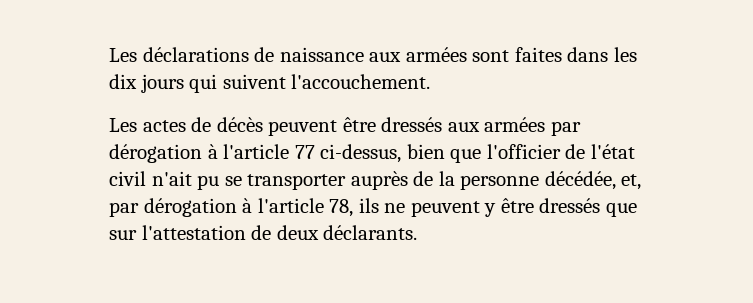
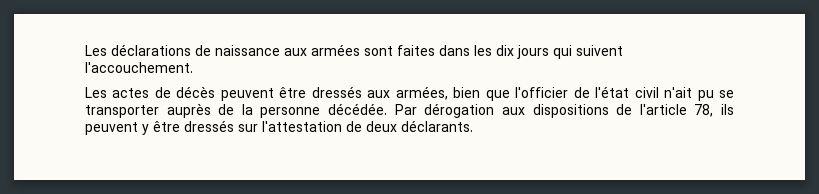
[484,117,581,136] [109,144,402,163] armées par dérogation à l'article 77 ci-dessus, -> [395,86,448,100] armées,
[544,171,642,190] [109,198,253,217] décédée, et, par dérogation à -> [328,103,633,118] décédée. Par dérogation aux dispositions de
[384,203,406,213] ne -> (735, 109) none
[605,203,637,217] que -> (234, 126) none

